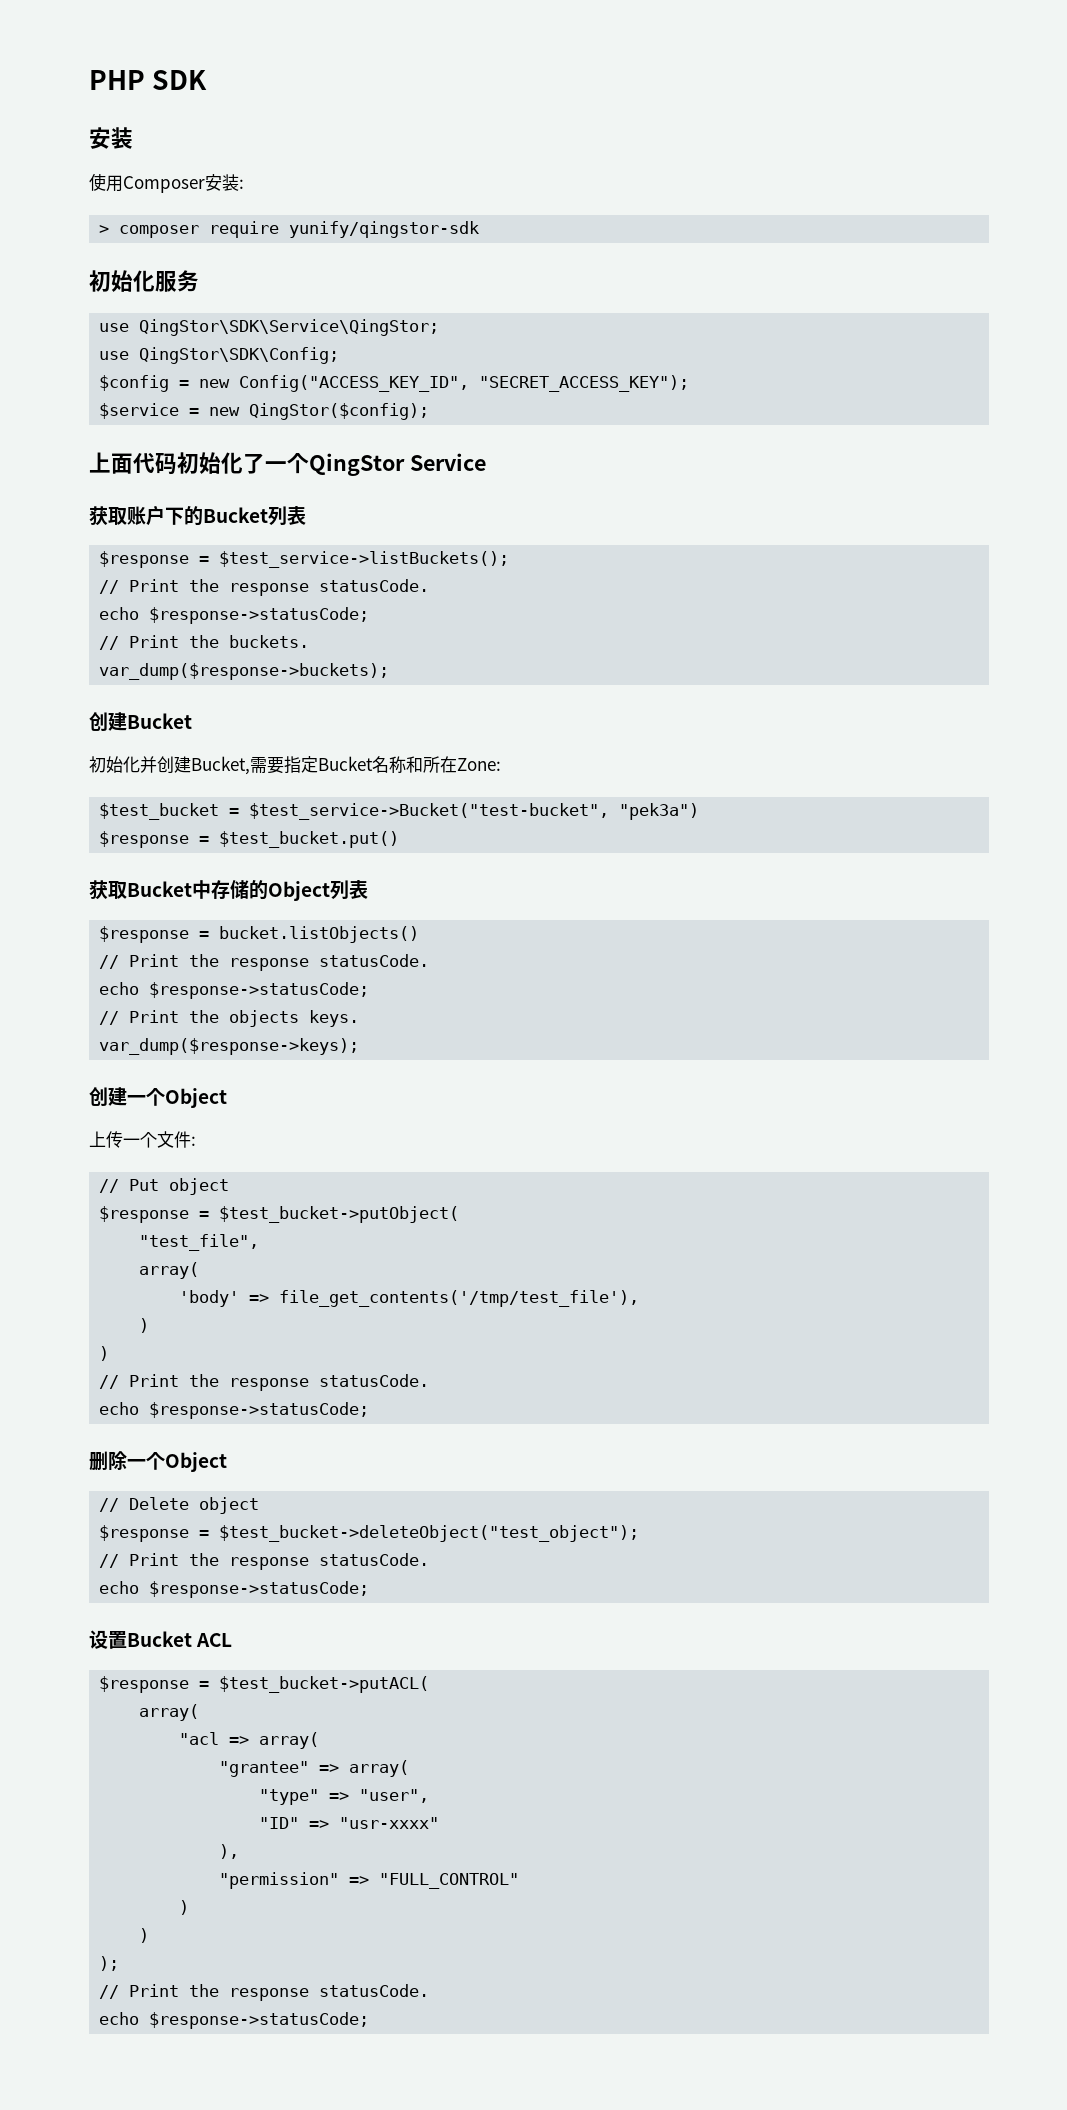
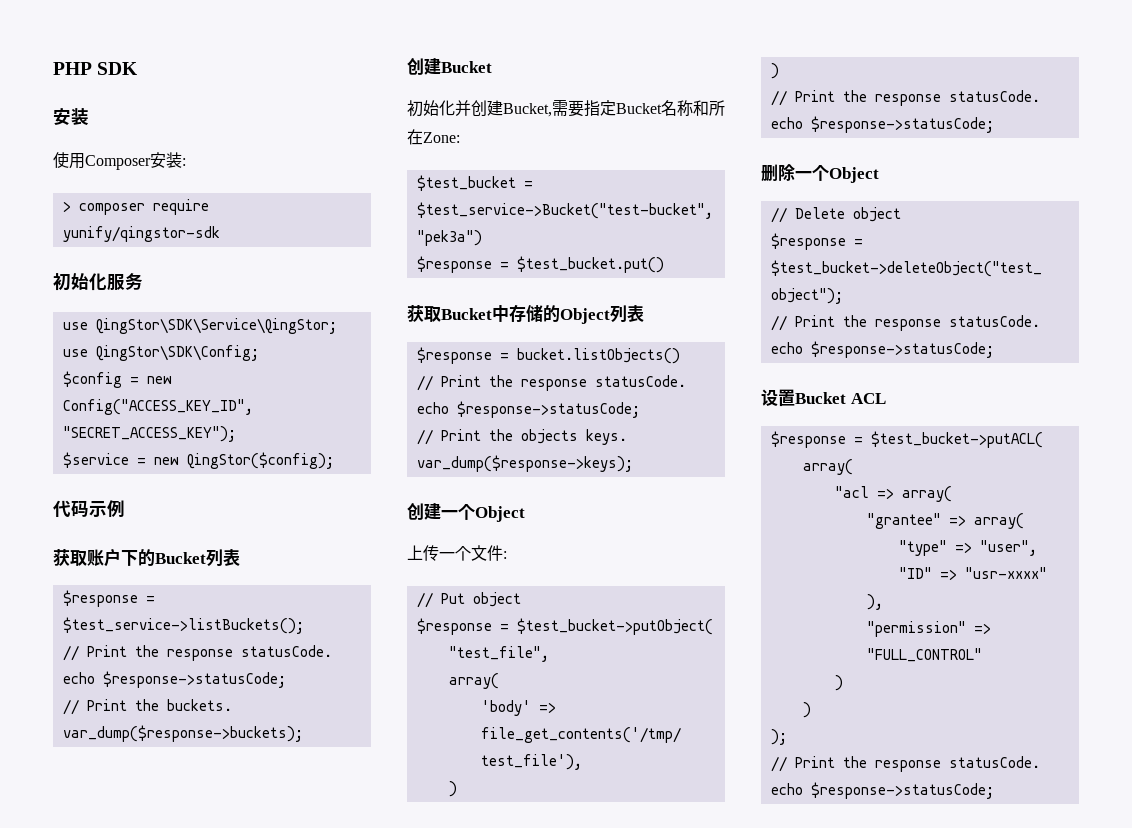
[89,452,486,476] 上面代码初始化了一个QingStor Service -> [53,500,125,518] 代码示例

